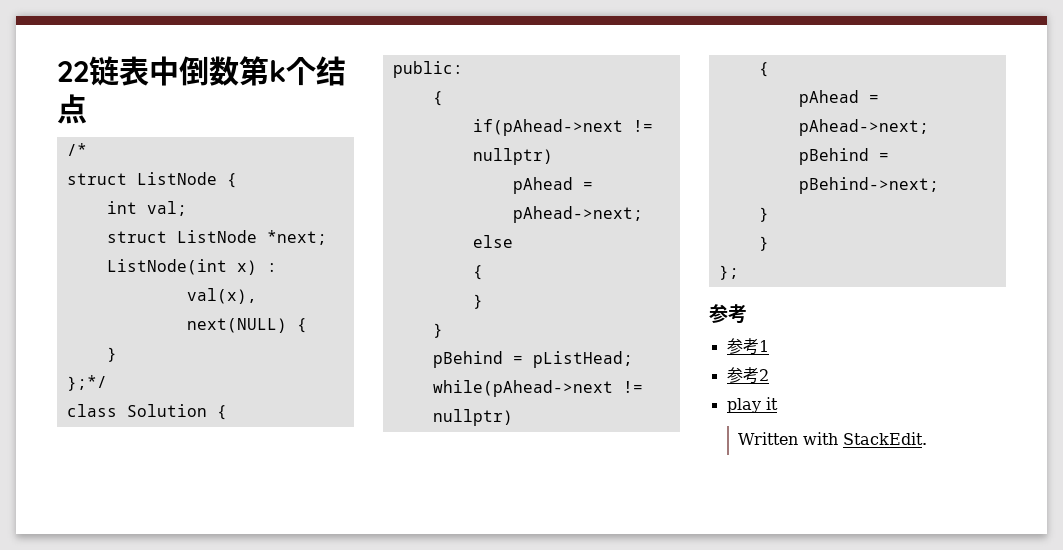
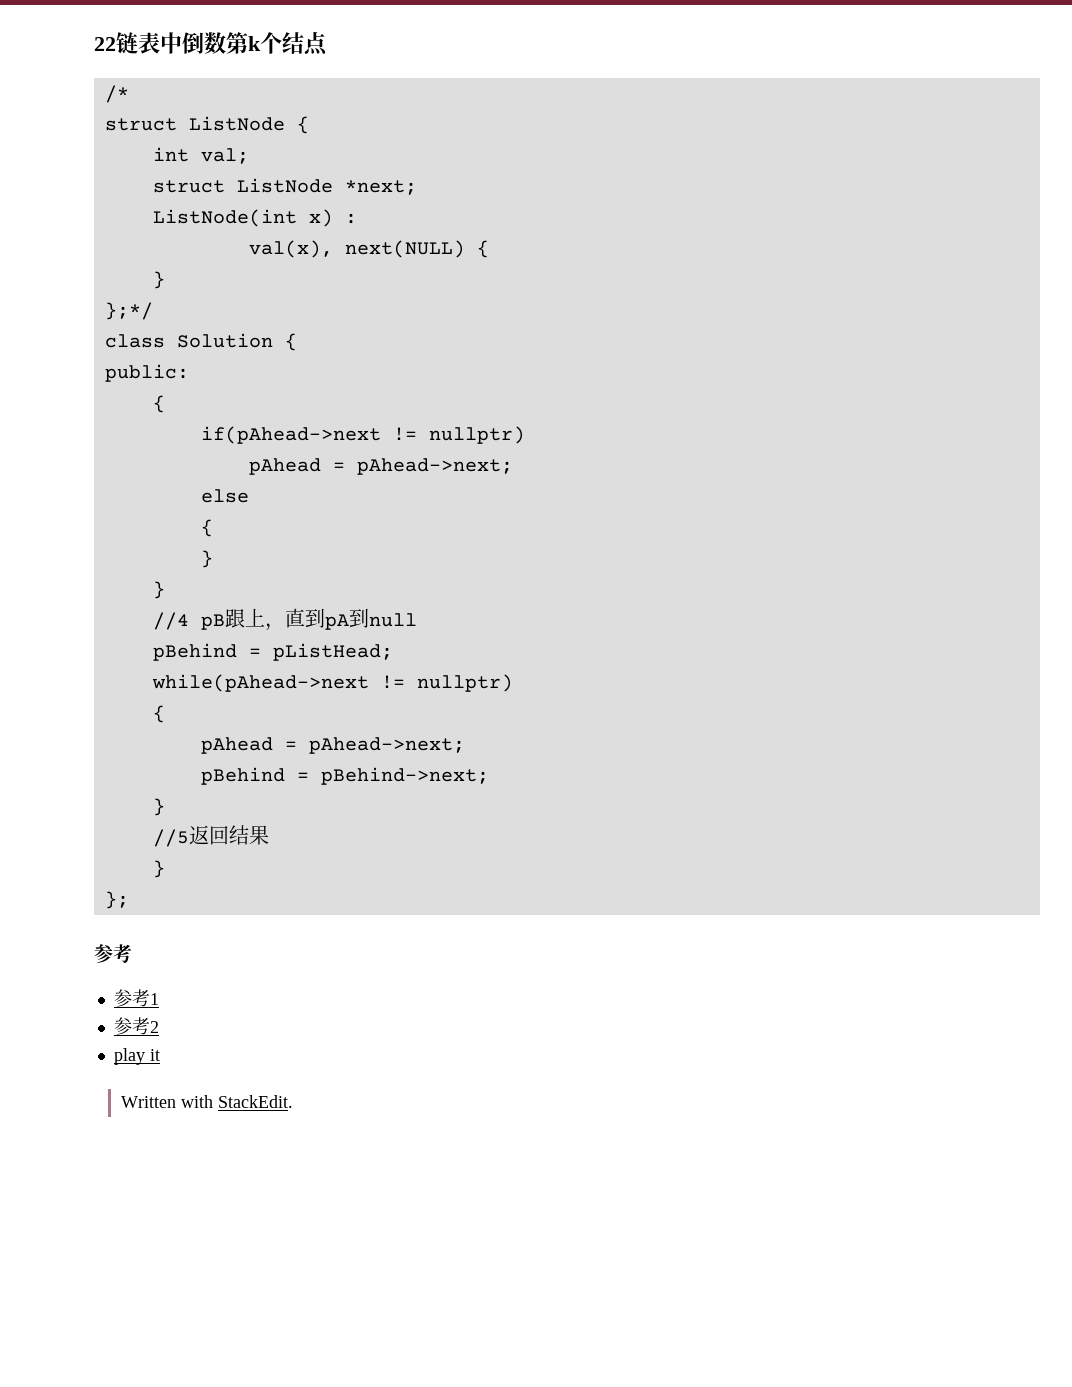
(443, 330) none -> [152,608,417,631] // //4 pB跟上，直到pA到null
(769, 214) none -> [152,825,269,847] // //5返回结果

